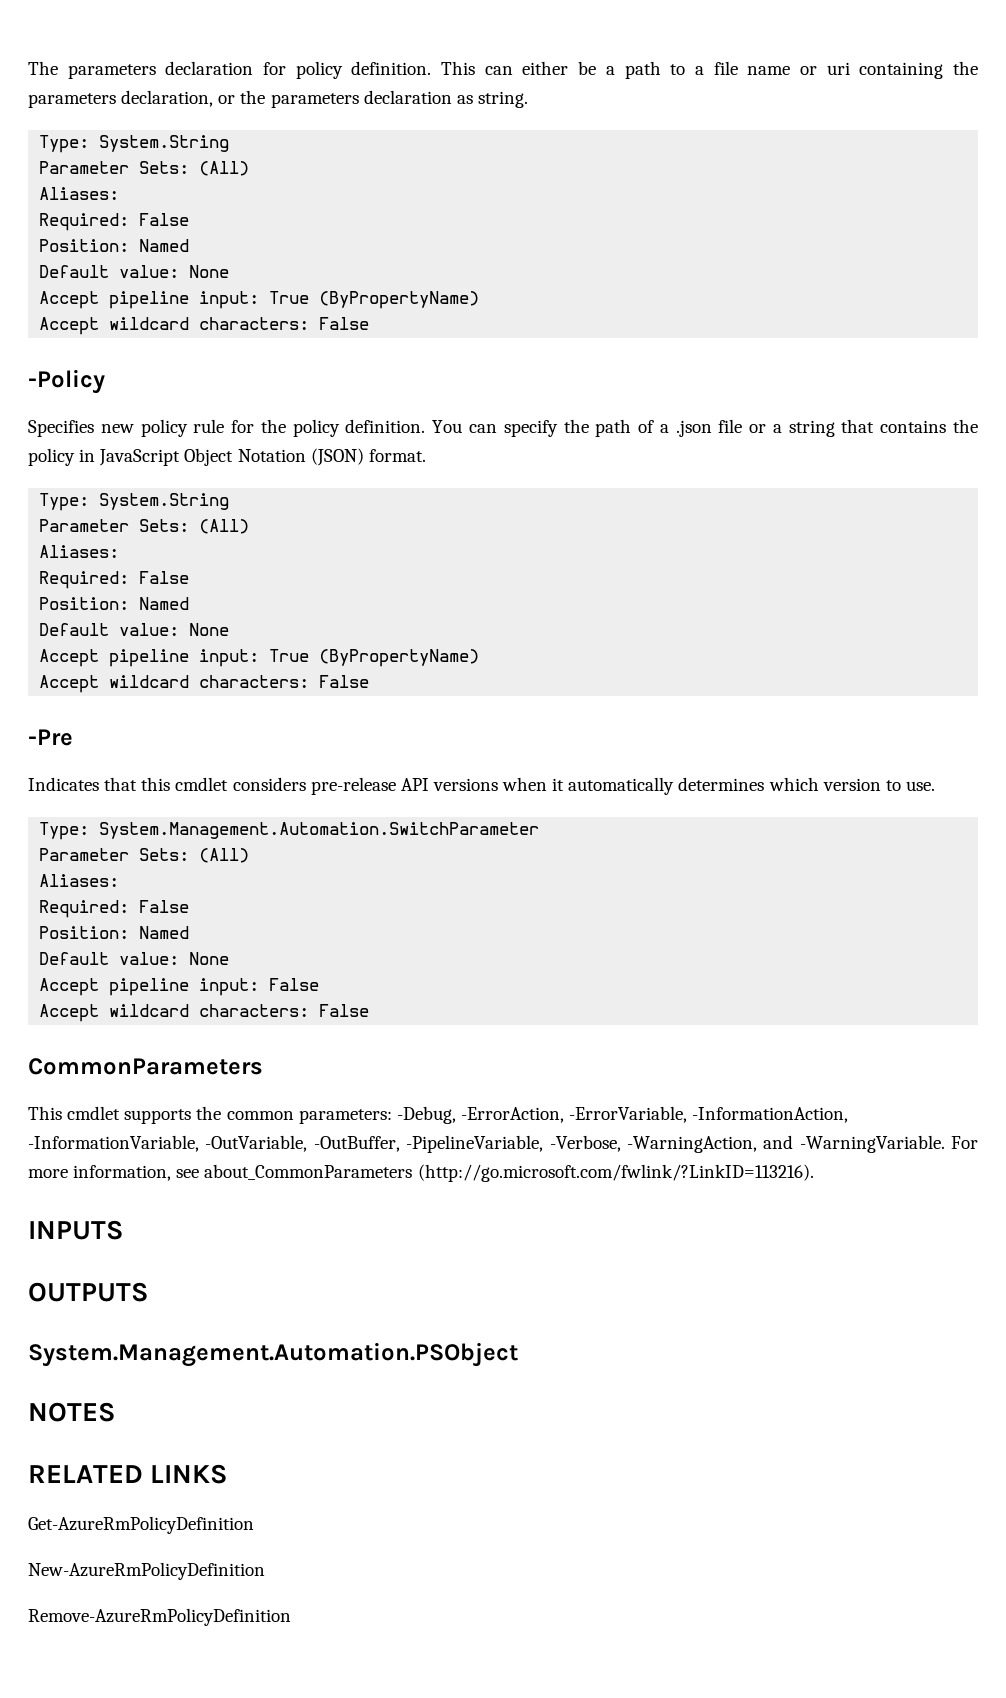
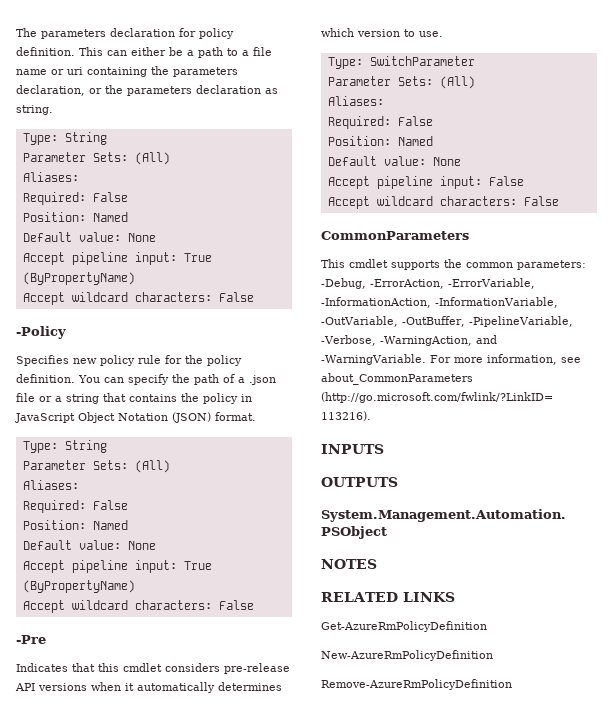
[99,135,230,152] System.String -> [64,132,107,145] String
[99,493,230,510] System.String -> [64,440,107,453] String
[99,822,540,839] System.Management.Automation.SwitchParameter -> [369,56,475,66] SwitchParameter

